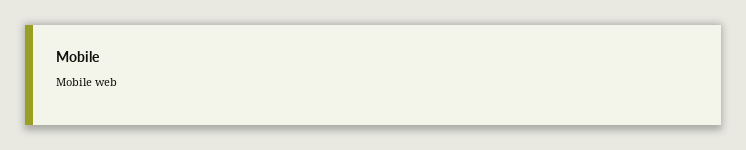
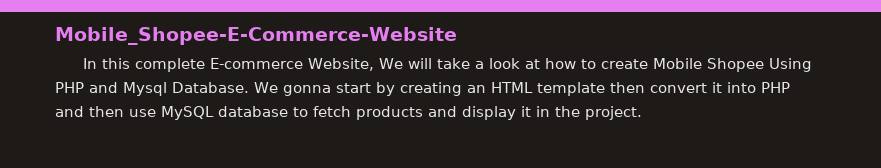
[56,51,100,62] [56,78,117,86] Mobile // Mobile web -> [55,27,457,45] [83,58,813,72] [55,82,790,96] [55,106,642,120] Mobile_Shopee-E-Commerce-Website // In this complete E-commerce Website, We will take a look at how to create Mobile Shopee Using PHP and Mysql Database. We gonna start by creating an HTML template then convert it into PHP and then use MySQL database to fetch products and display it in the project.

